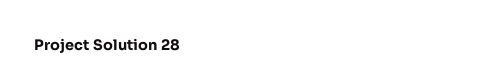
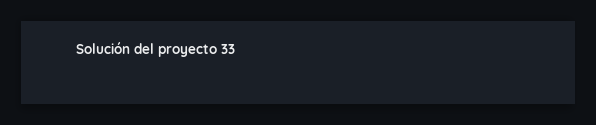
[34,38,180,53] Project Solution 28 -> [76,42,235,57] Solución del proyecto 33

